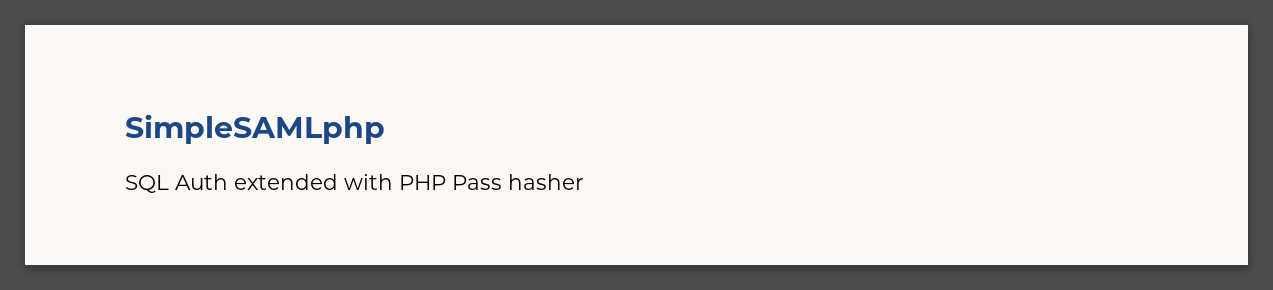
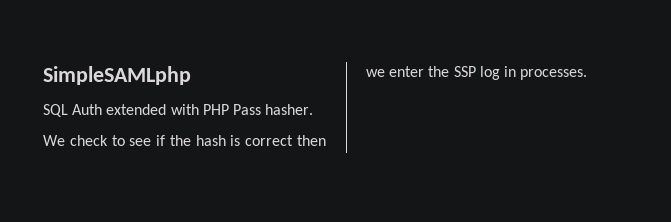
[508,174,584,190] hasher -> [265,104,314,115] [43,135,326,146] [366,66,588,80] hasher. // We check to see if the hash is correct then we enter the SSP log in processes.

